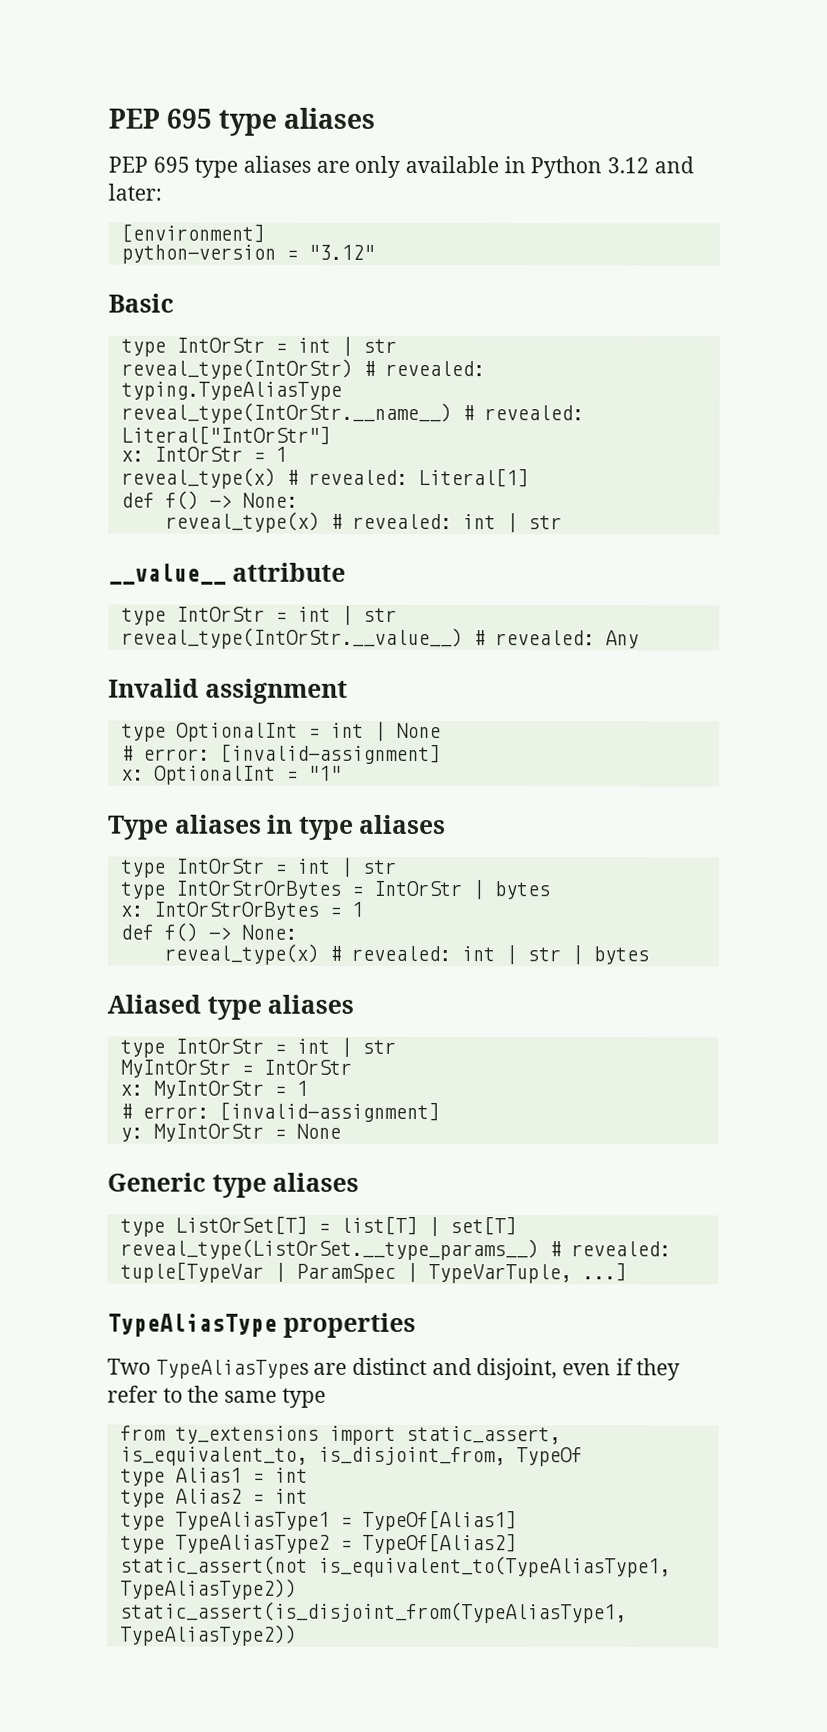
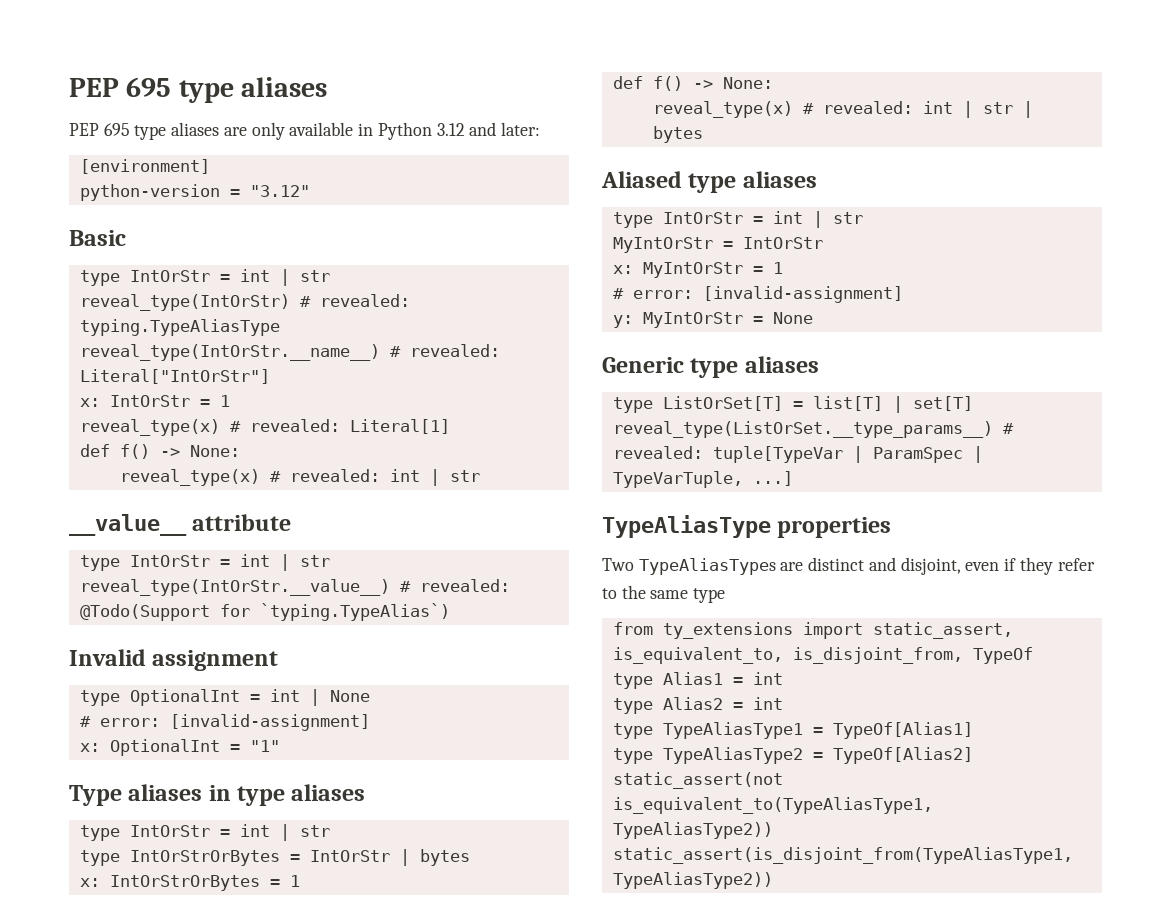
[604,630,639,649] Any -> [79,603,450,621] @Todo(Support for `typing.TypeAlias`)

